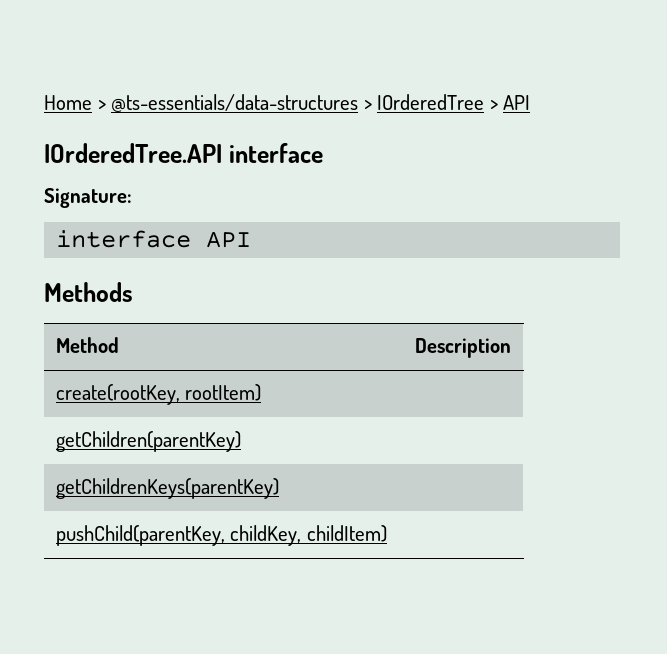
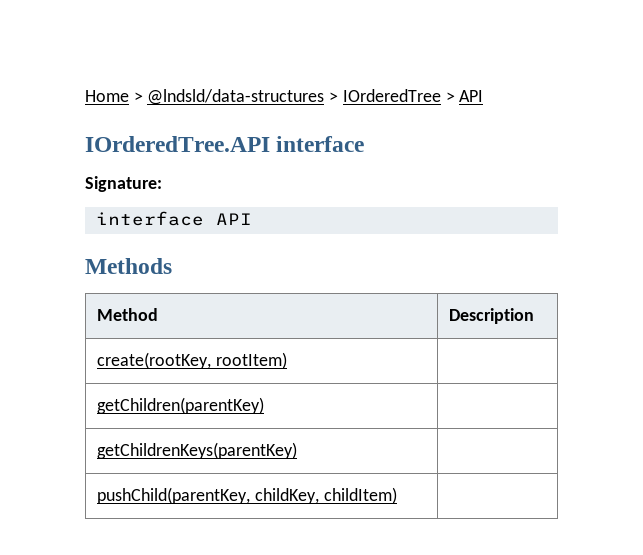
[111,94,359,112] @ts-essentials/data-structures -> [147,89,325,105] @lndsld/data-structures

